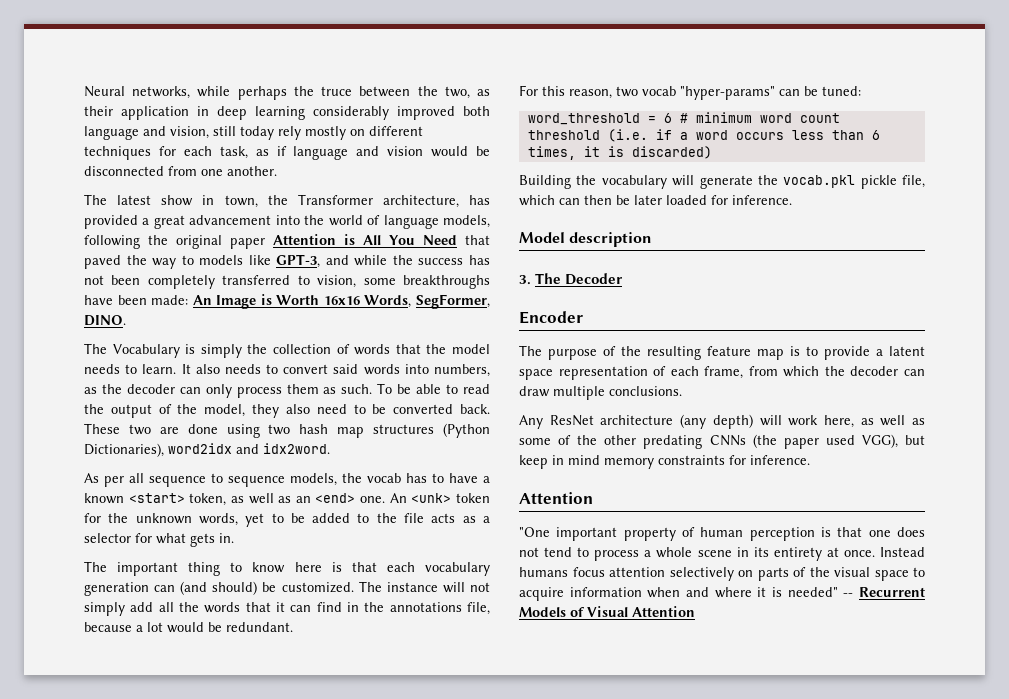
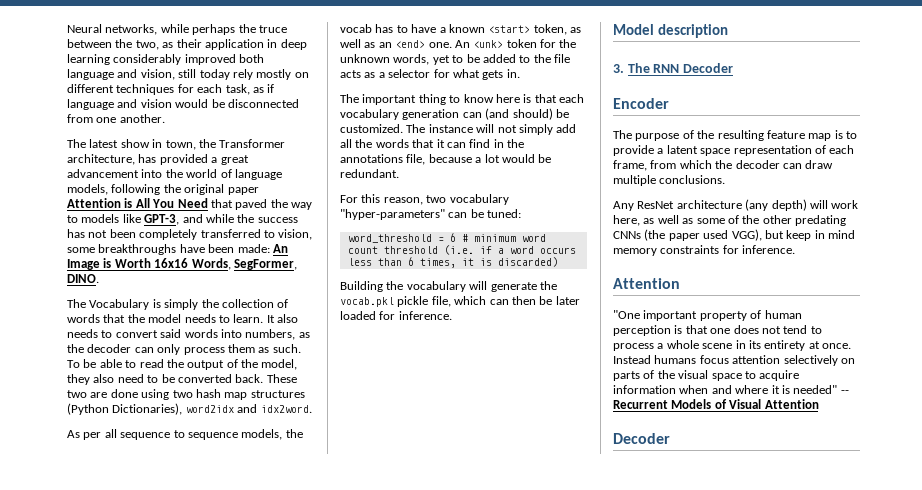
[642,86,775,100] vocab "hyper-params" -> [449,194,509,205] [340,209,445,220] vocabulary "hyper-parameters"
(562, 278) none -> [653,64,680,73] RNN
(695, 611) none -> [613,433,670,444] // Decoder

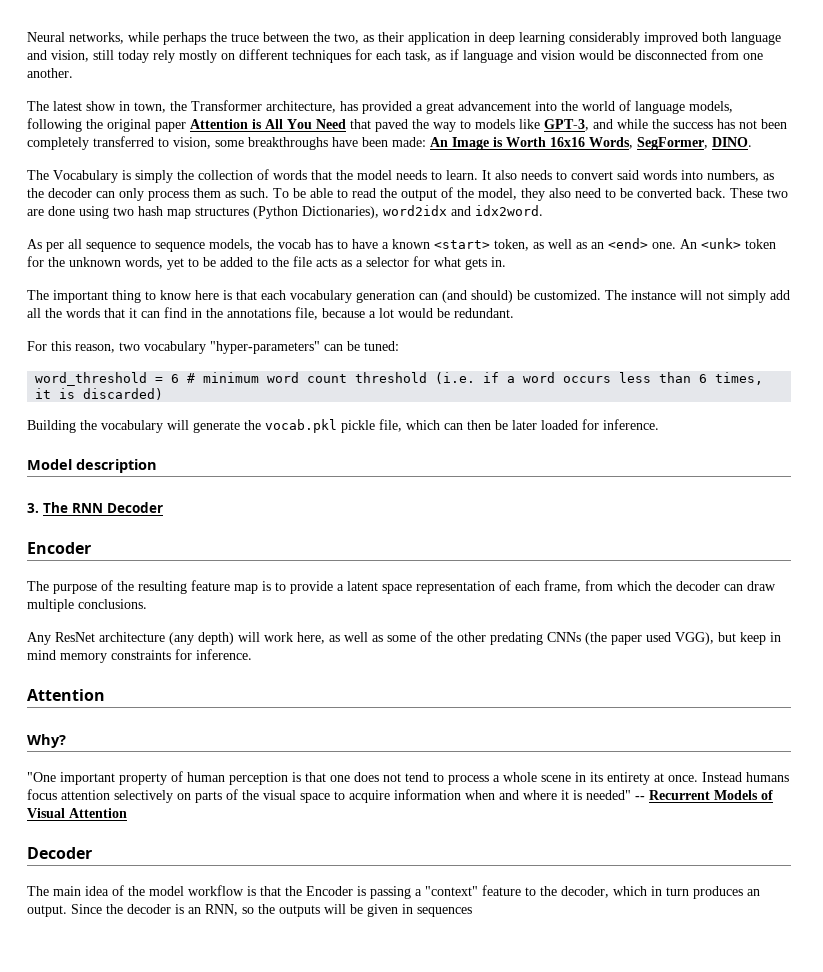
(680, 283) none -> [27,734,66,748] // Why?
(670, 438) none -> [27,885,760,899] [27,904,472,917] // The main idea of the model workflow is that the Encoder is passing a "context" feature to the decoder, which in turn produces an output. Since the decoder is an RNN, so the outputs will be given in sequences

